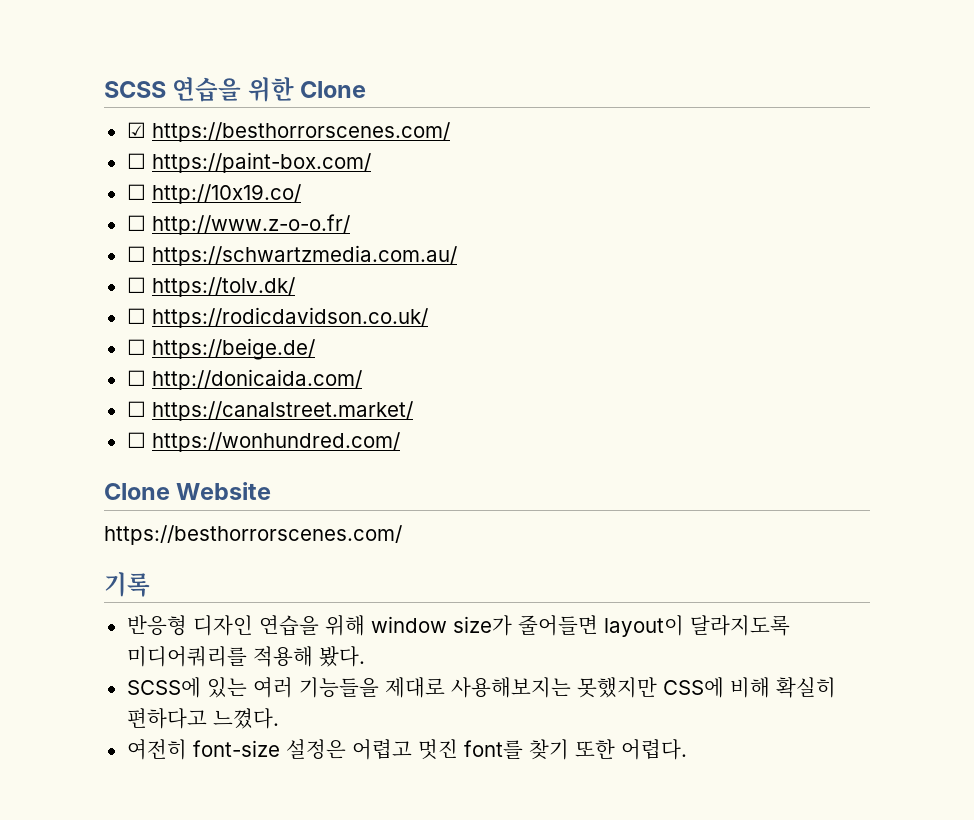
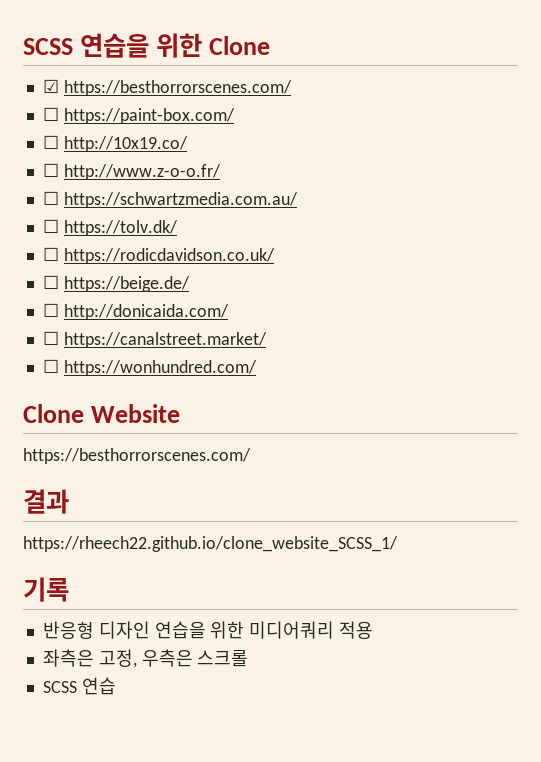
(402, 535) none -> [23,489,69,514] [23,536,398,552] // 결과 // https://rheech22.github.io/clone_website_SCSS_1/
[324,615,790,637] [126,646,365,667] [126,677,836,698] [126,708,279,729] [126,739,687,760] 위해 window size가 줄어들면 layout이 달라지도록 미디어쿼리를 적용해 봤다. // SCSS에 있는 여러 기능들을 제대로 사용해보지는 못했지만 CSS에 비해 확실히 편하다고 느꼈다. // 여전히 font-size 설정은 어렵고 멋진 font를 찾기 또한 어렵다. -> [210,621,374,639] [42,649,249,668] [42,677,116,695] 위한 미디어쿼리 적용 // 좌측은 고정, 우측은 스크롤 // SCSS 연습

